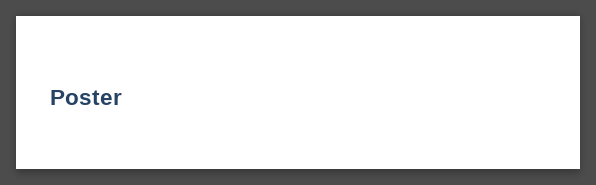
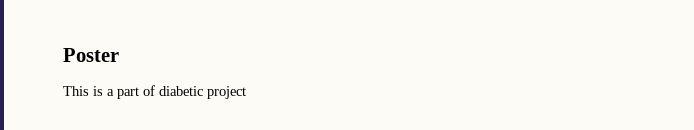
(122, 97) none -> [63,85,246,99] // This is a part of diabetic project

